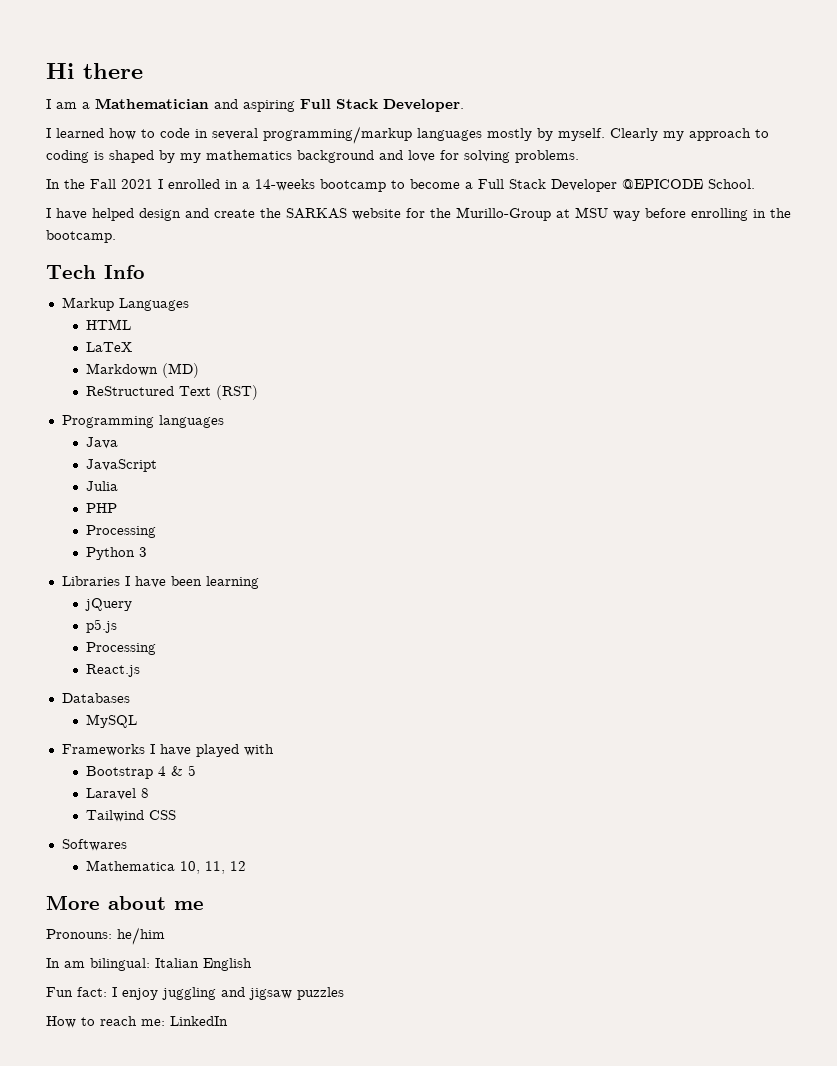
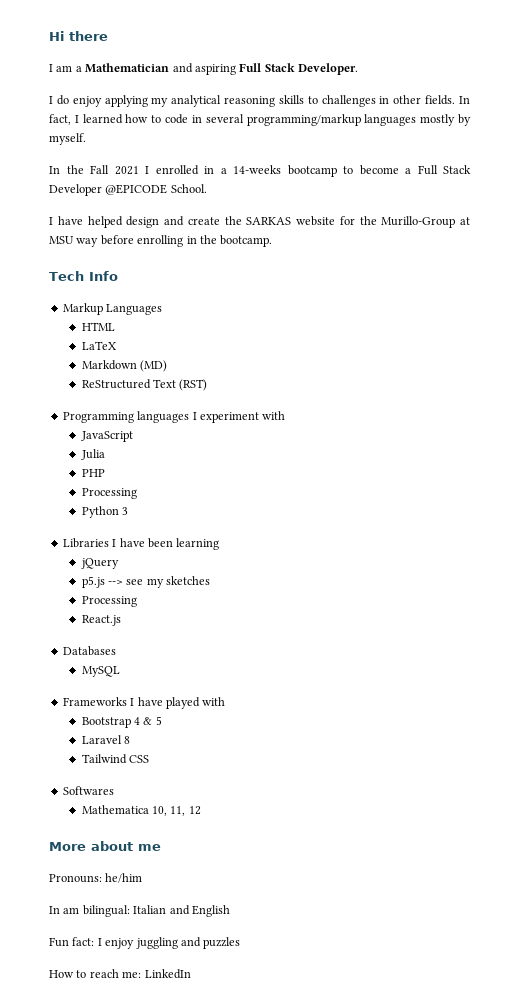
(51, 133) none -> [56,95,471,107] [49,114,79,125] do enjoy applying my analytical reasoning skills to challenges in other fields. In fact, I
[610,128,769,141] [46,150,579,163] Clearly my approach to coding is shaped by my mathematics background and love for solving problems. -> (86, 139) none
[86,437,119,449] // Java -> [192,411,286,423] I experiment with
(118, 626) none -> [107,576,211,588] --> see my sketches
(199, 963) none -> [169,905,190,915] and
[249,988,292,1000] jigsaw -> (201, 942) none

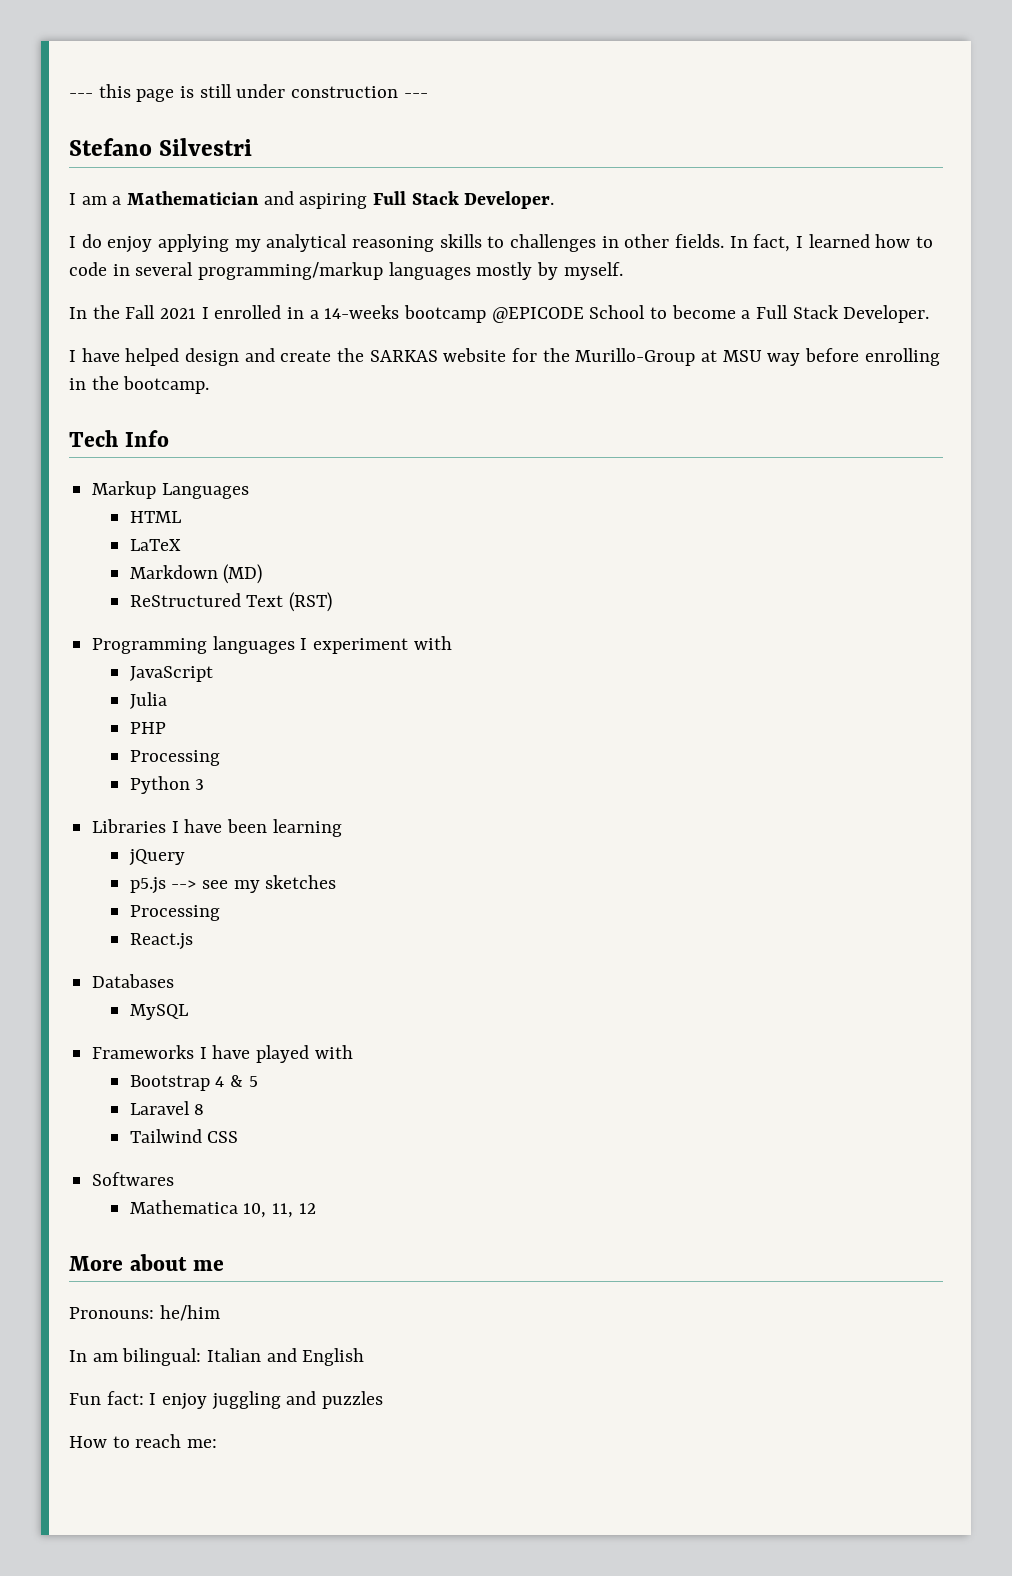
[49,31,108,41] Hi there -> [69,84,428,102] [69,138,253,156] --- this page is still under construction --- // Stefano Silvestri
(337, 171) none -> [491,305,646,323] @EPICODE School
[49,184,207,196] Developer @EPICODE School. -> [843,305,930,323] Developer.
[144,969,191,979] LinkedIn -> (218, 1443) none

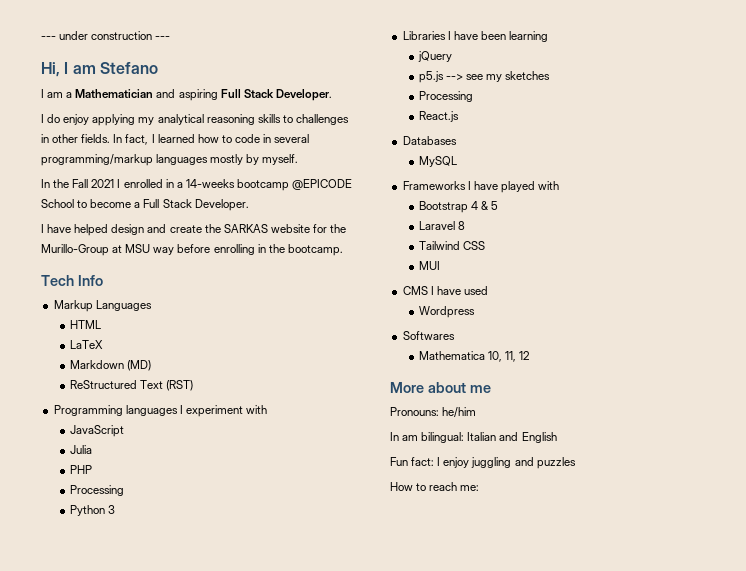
[69,84,232,102] --- this page is still -> [41,36,56,40] ---
(428, 95) none -> [41,62,96,77] Hi, I am
[159,138,253,156] Silvestri -> (158, 68) none
(239, 1137) none -> [418,261,440,270] [402,286,488,295] [418,306,475,318] // MUI // CMS I have used // Wordpress

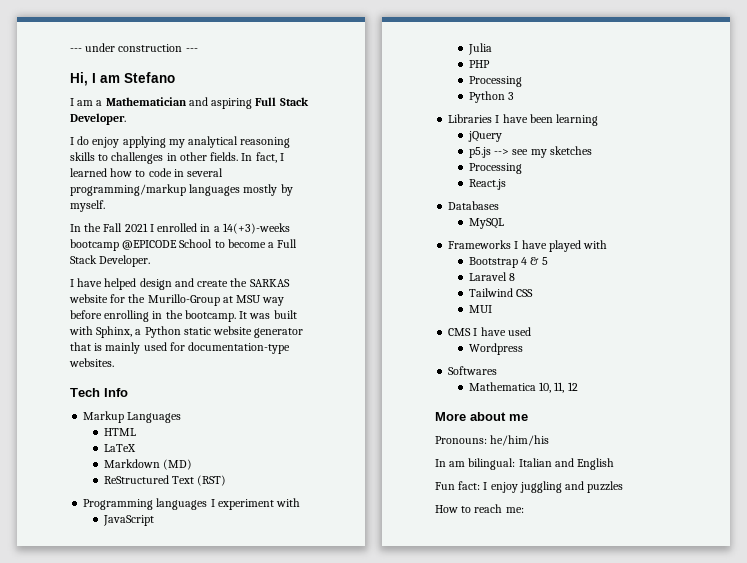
[185,179,235,188] 14-weeks -> [222,223,290,234] 14(+3)-weeks
(343, 250) none -> [239,310,297,319] [69,326,304,338] [70,342,291,354] [69,358,114,367] It was built with Sphinx, a Python static website generator that is mainly used for documentation-type websites.
[442,407,477,418] he/him -> [490,435,550,446] he/him/his

